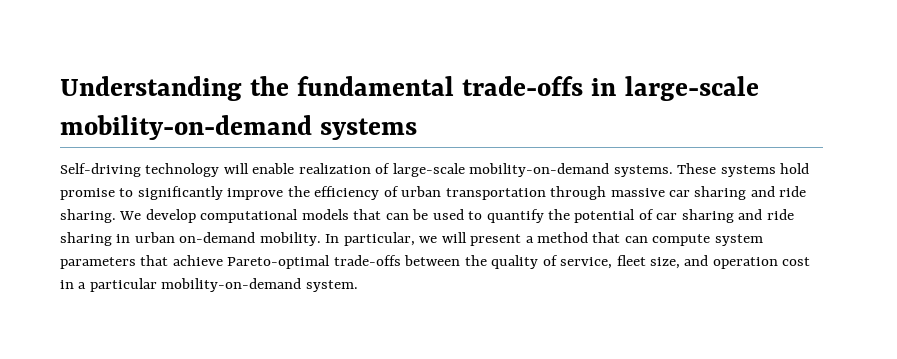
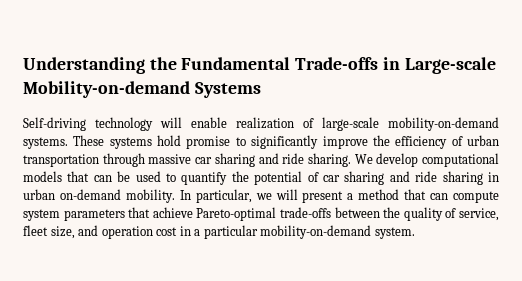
[297,76,759,101] [60,115,418,140] fundamental trade-offs in large-scale mobility-on-demand systems -> [181,57,496,74] [23,81,261,98] Fundamental Trade-offs in Large-scale Mobility-on-demand Systems

